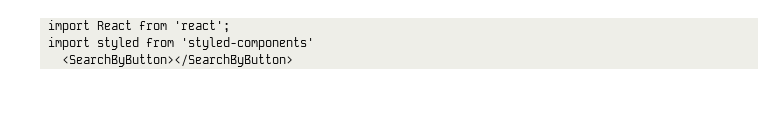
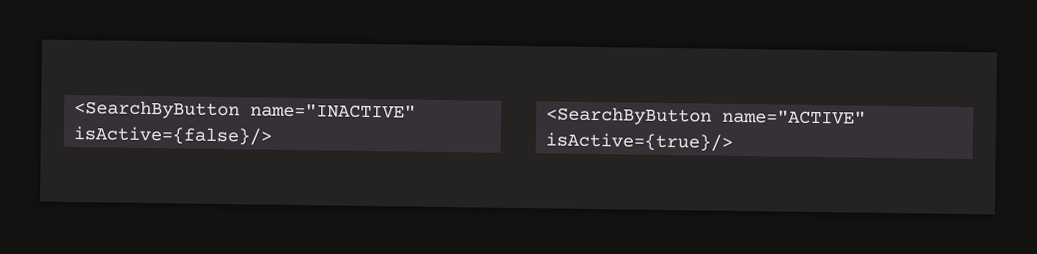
[47,20,230,33] [47,37,314,50] [61,54,293,67] import React from 'react'; // import styled from 'styled-components' // <SearchByButton></SearchByButton> -> [74,100,417,120] [73,126,273,146] [546,106,867,126] [545,132,734,152] <SearchByButton name="INACTIVE" isActive={false}/> // <SearchByButton name="ACTIVE" isActive={true}/>

